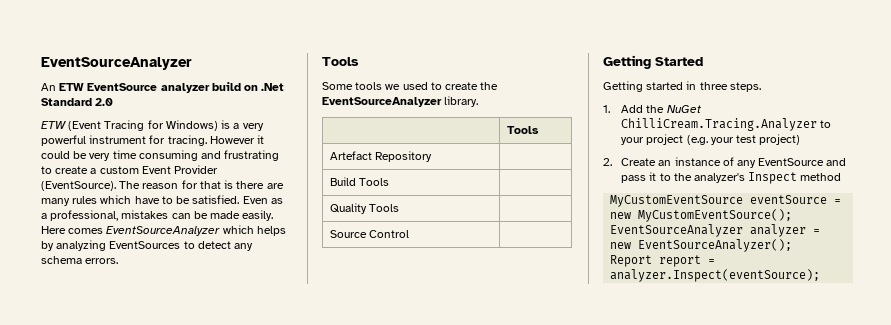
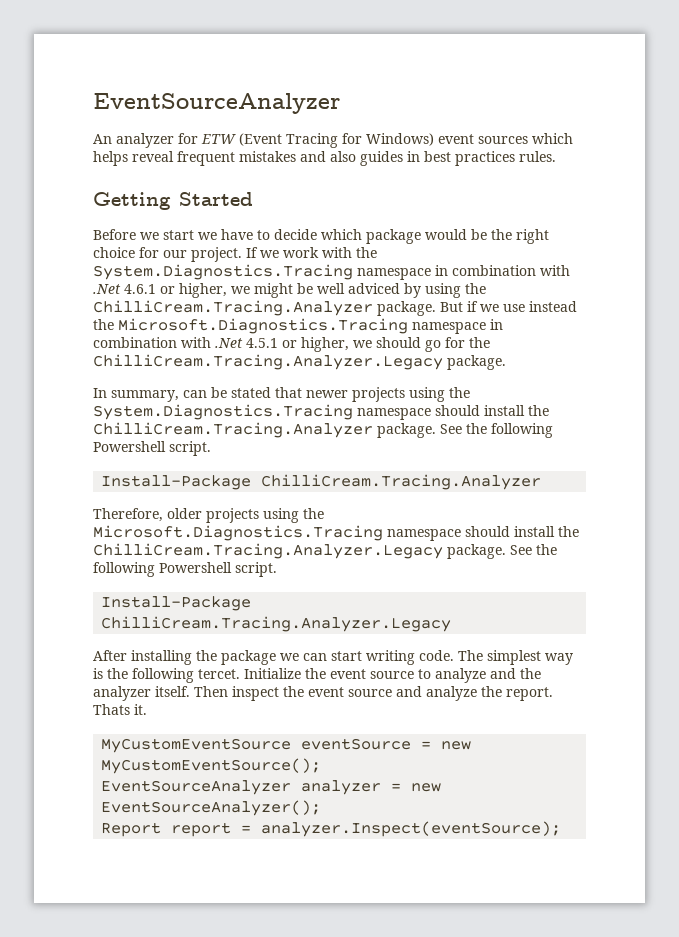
[59,82,285,93] [41,98,114,106] ETW EventSource analyzer build on .Net Standard 2.0 // -> [116,133,198,148] analyzer for
[221,120,264,131] [41,135,265,146] [41,150,280,161] [41,165,219,174] [41,180,284,191] [41,195,283,206] [41,210,274,221] [41,225,286,236] [41,240,254,251] [41,256,119,264] [322,57,359,66] [322,82,499,90] [322,96,479,107] [507,126,540,134] [330,151,433,162] [330,177,390,186] [330,203,400,214] [330,230,410,238] [603,55,703,69] [603,81,761,92] [603,105,701,113] [621,118,832,131] [621,134,801,145] [603,157,847,168] [621,172,842,184] is a very powerful instrument for tracing. However it could be very time consuming and frustrating to create a custom Event Provider (EventSource). The reason for that is there are many rules which have to be satisfied. Even as a professional, mistakes can be made easily. Here comes EventSourceAnalyzer which helps by analyzing EventSources to detect any schema errors. // Tools // Some tools we used to create the EventSourceAnalyzer library. // | Tools // Artefact Repository | // Build Tools | // Quality Tools | // Source Control | // Getting Started // Getting started in three steps. // 1. Add the NuGet ChilliCream.Tracing.Analyzer to your project (e.g. your test project) // 2. Create an instance of any EventSource and pass it to the analyzer's Inspect method -> [438,133,573,144] [93,151,556,166] [93,192,253,210] [93,229,549,244] [93,247,377,262] [93,264,570,280] [93,283,486,298] [93,300,577,316] [93,318,503,334] [93,337,490,352] [93,354,506,370] [93,387,470,402] [93,404,549,420] [93,422,553,438] [93,441,211,456] [101,474,542,490] [93,508,324,523] [93,525,579,541] [93,543,557,559] [93,562,277,577] [101,596,252,611] [101,616,452,632] [93,650,573,665] [93,668,541,683] [93,686,553,701] [93,704,147,715] event sources which helps reveal frequent mistakes and also guides in best practices rules. // Getting Started // Before we start we have to decide which package would be the right choice for our project. If we work with the System.Diagnostics.Tracing namespace in combination with .Net 4.6.1 or higher, we might be well adviced by using the ChilliCream.Tracing.Analyzer package. But if we use instead the Microsoft.Diagnostics.Tracing namespace in combination with .Net 4.5.1 or higher, we should go for the ChilliCream.Tracing.Analyzer.Legacy package. // In summary, can be stated that newer projects using the System.Diagnostics.Tracing namespace should install the ChilliCream.Tracing.Analyzer package. See the following Powershell script. // Install-Package ChilliCream.Tracing.Analyzer // Therefore, older projects using the Microsoft.Diagnostics.Tracing namespace should install the ChilliCream.Tracing.Analyzer.Legacy package. See the following Powershell script. // Install-Package ChilliCream.Tracing.Analyzer.Legacy // After installing the package we can start writing code. The simplest way is the following tercet. Initialize the event source to analyze and the analyzer itself. Then inspect the event source and analyze the report. Thats it.

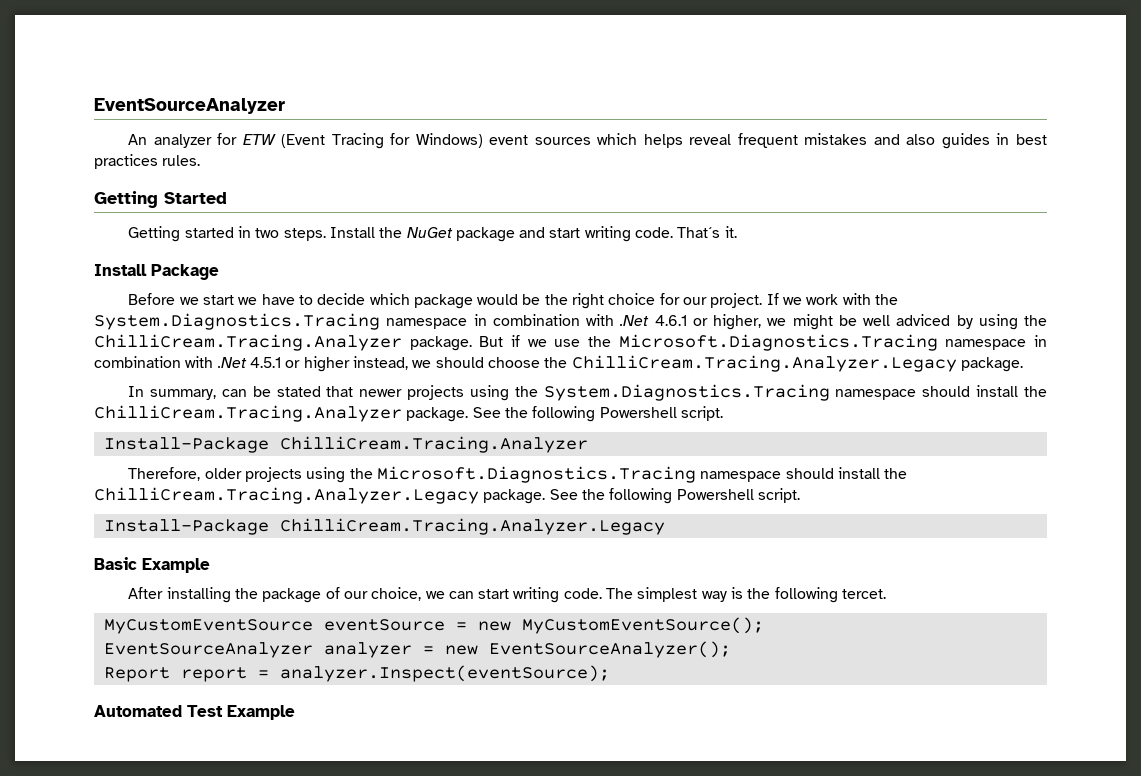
(253, 199) none -> [128,226,737,242] [94,264,219,280] // Getting started in two steps. Install the NuGet package and start writing code. That´s it. // Install Package
[529,301,577,312] instead -> (581, 343) none
[301,337,465,352] higher, we should go for -> [303,356,540,372] higher instead, we should choose
(452, 624) none -> [94,557,210,573] // Basic Example
(276, 657) none -> [325,587,422,601] of our choice,
[244,668,541,683] [93,686,553,701] [93,704,147,715] Initialize the event source to analyze and the analyzer itself. Then inspect the event source and analyze the report. Thats it. -> (887, 594) none
(562, 829) none -> [94,705,295,720] // Automated Test Example

